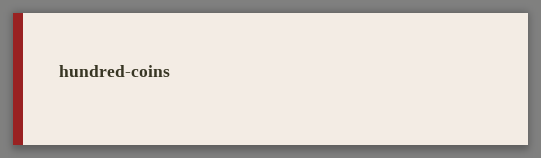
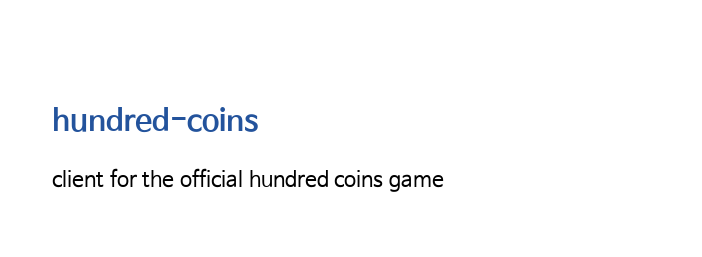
(170, 71) none -> [52,168,445,192] // client for the official hundred coins game

